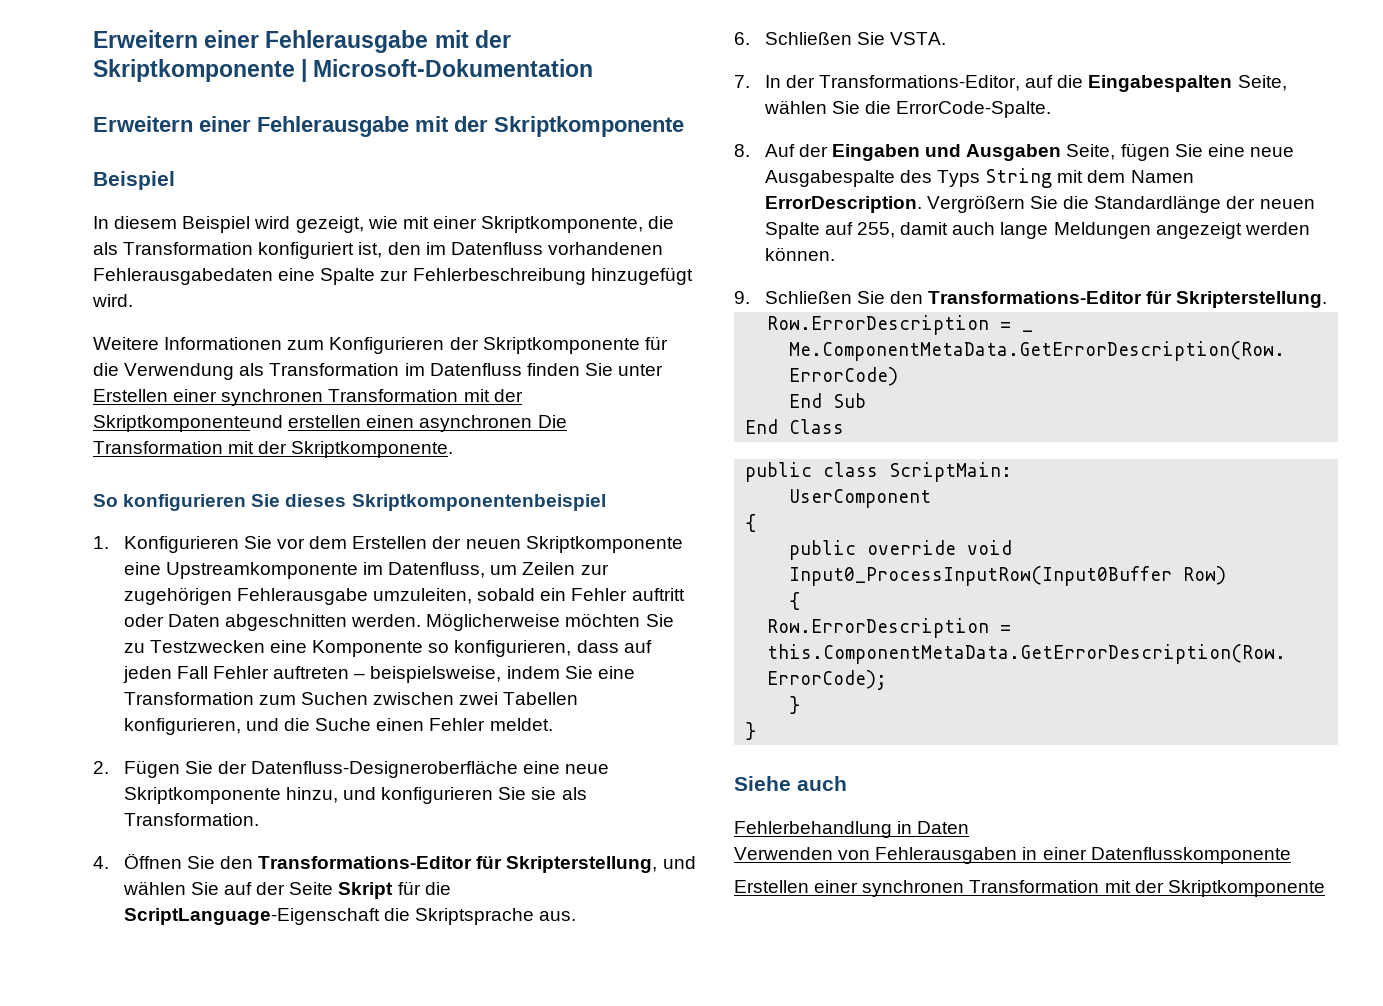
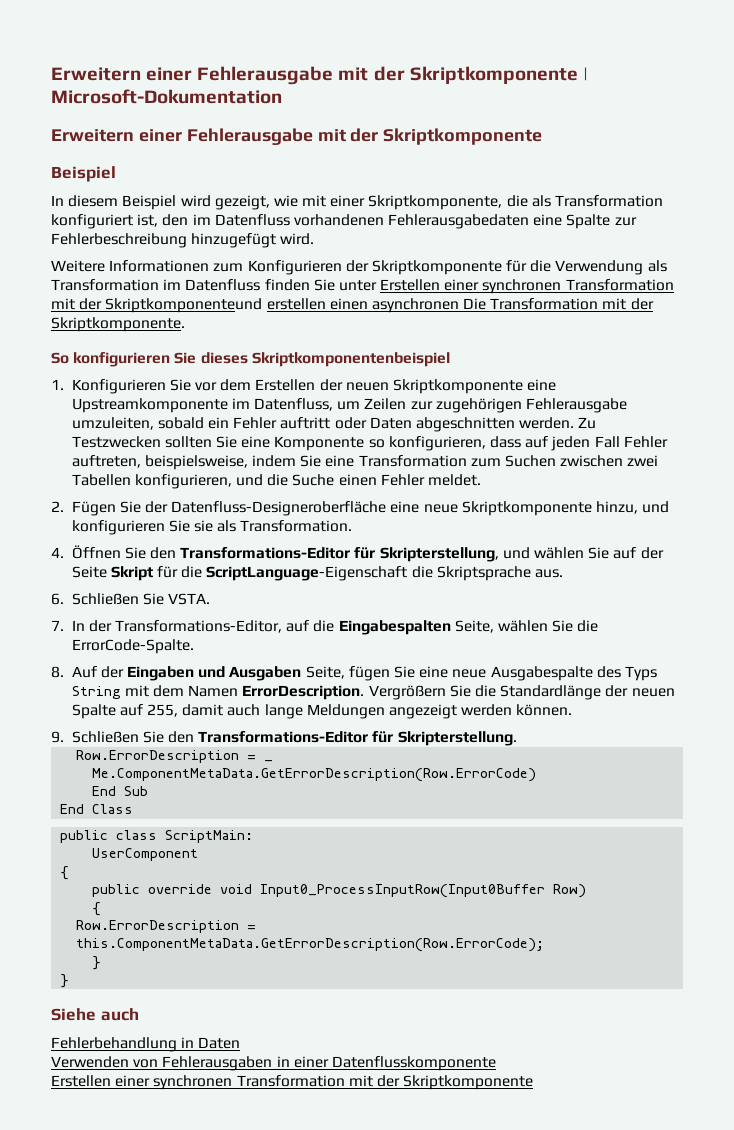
[426,613,674,631] [123,640,265,653] Möglicherweise möchten Sie zu Testzwecken -> [578,417,597,429] [71,436,238,448] Zu Testzwecken sollten Sie
[273,666,366,679] auftreten – -> [71,455,141,468] auftreten,

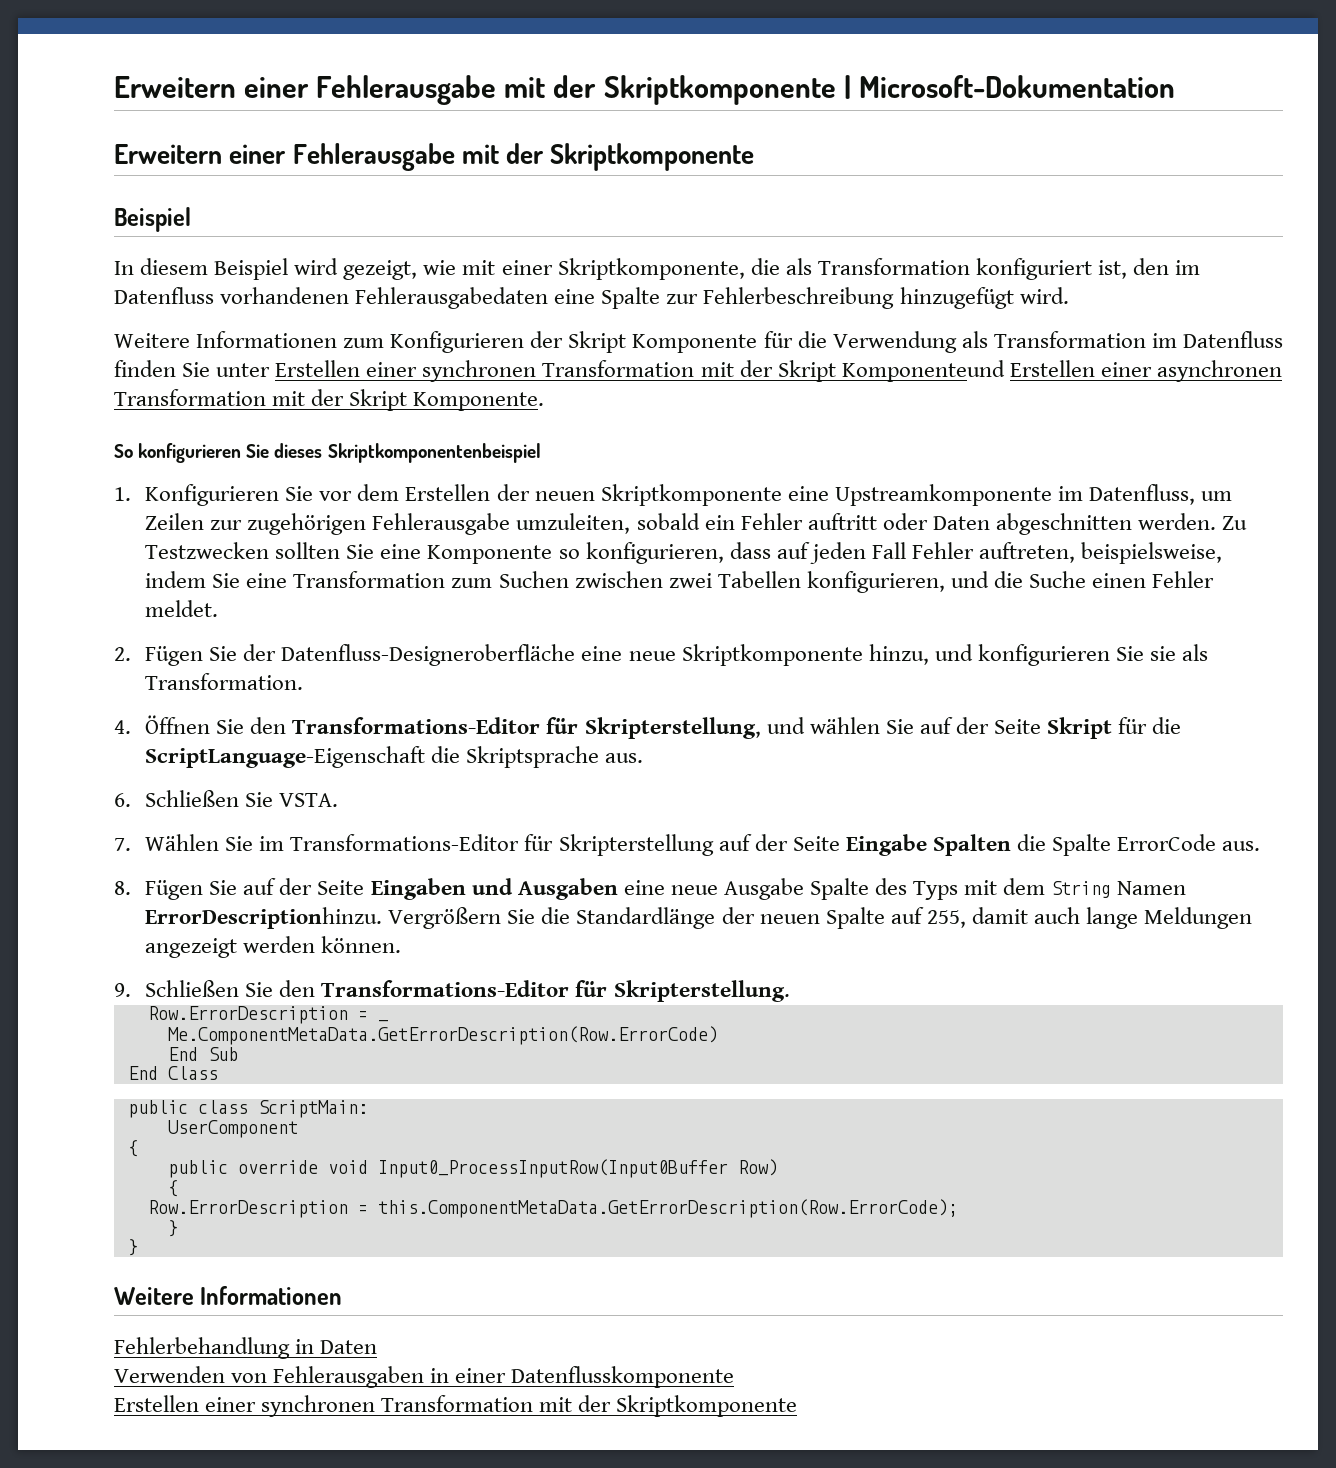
[371,260,502,275] Skriptkomponente -> [568,331,758,353] Skript Komponente
[105,298,654,313] [51,317,185,332] Skriptkomponenteund erstellen einen asynchronen Die Transformation mit der Skriptkomponente. -> [777,360,1282,382] [114,389,545,411] Skript Komponenteund Erstellen einer asynchronen Transformation mit der Skript Komponente.
[71,620,599,635] [71,639,194,654] [51,666,593,681] In der Transformations-Editor, auf die Eingabespalten Seite, wählen Sie die ErrorCode-Spalte. // 8. Auf der Eingaben und Ausgaben Seite, fügen Sie eine neue Ausgabespalte -> [145,834,1261,856] [114,878,869,900] Wählen Sie im Transformations-Editor für Skripterstellung auf der Seite Eingabe Spalten die Spalte ErrorCode aus. // 8. Fügen Sie auf der Seite Eingaben und Ausgaben eine neue Ausgabe Spalte
[71,686,121,699] String -> (959, 890) none
[188,685,365,700] Namen ErrorDescription. -> [1051,881,1187,898] [145,907,383,929] String Namen ErrorDescriptionhinzu.
[51,1008,139,1021] Siehe auch -> [114,1286,343,1305] Weitere Informationen

